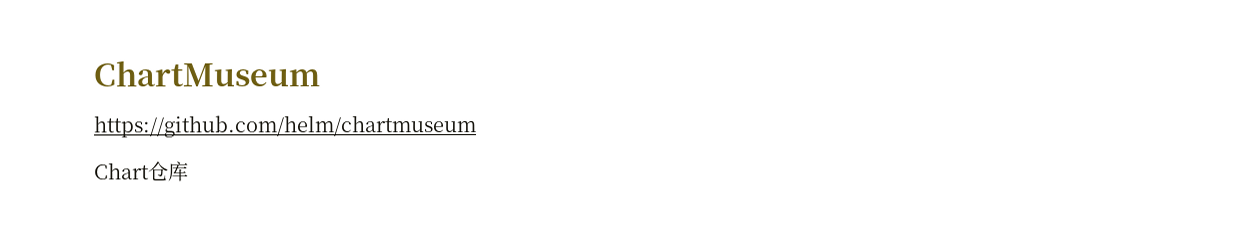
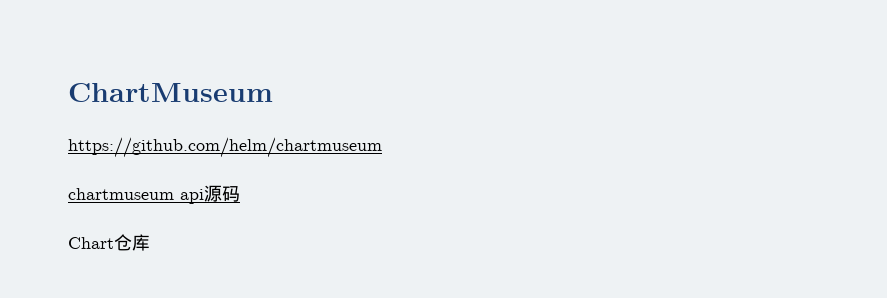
(477, 126) none -> [68,185,240,204] // chartmuseum api源码

